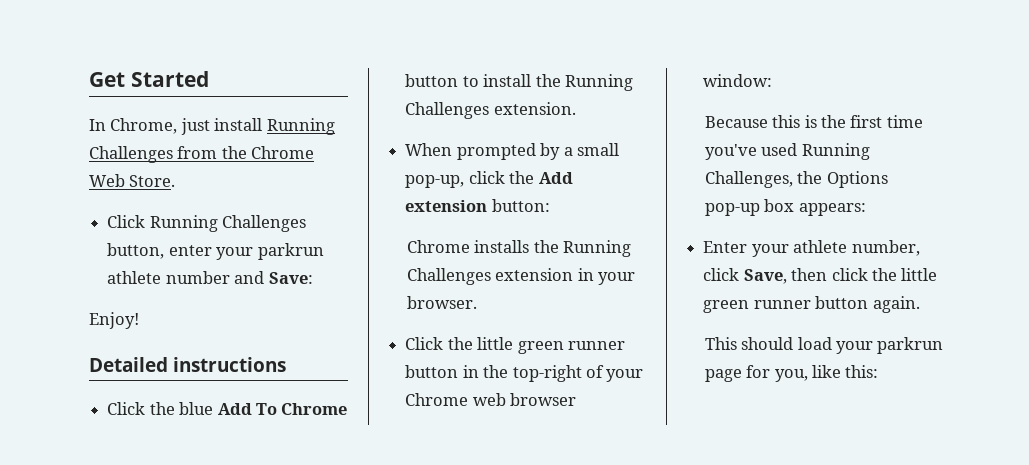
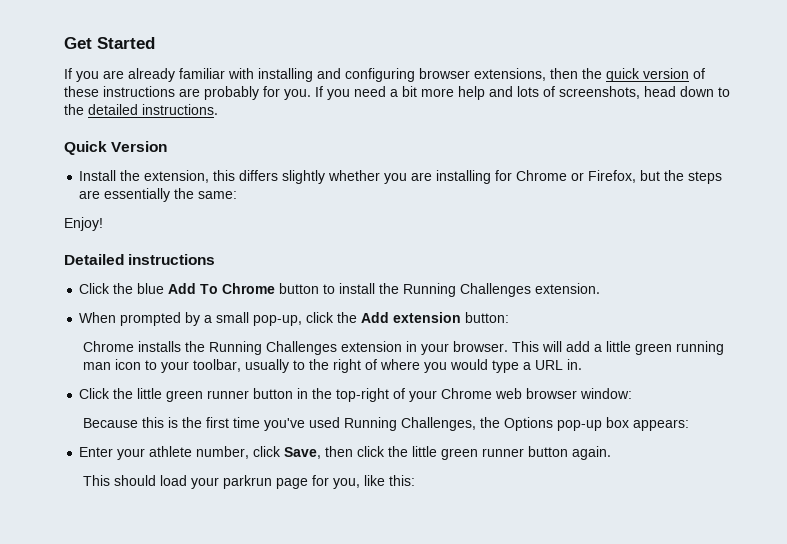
[89,118,335,135] [89,146,315,163] [89,174,176,187] [107,215,307,232] [107,243,324,260] [107,271,313,284] In Chrome, just install Running Challenges from the Chrome Web Store. // Click Running Challenges button, enter your parkrun athlete number and Save: -> [64,68,705,82] [64,86,730,100] [64,104,218,115] [64,141,168,155] [79,170,723,184] [79,188,238,202] If you are already familiar with installing and configuring browser extensions, then the quick version of these instructions are probably for you. If you need a bit more help and lots of screenshots, head down to the detailed instructions. // Quick Version // Install the extension, this differs slightly whether you are installing for Chrome or Firefox, but the steps are essentially the same:
(477, 302) none -> [511,341,724,355] [82,359,582,373] This will add a little green running man icon to your toolbar, usually to the right of where you would type a URL in.

